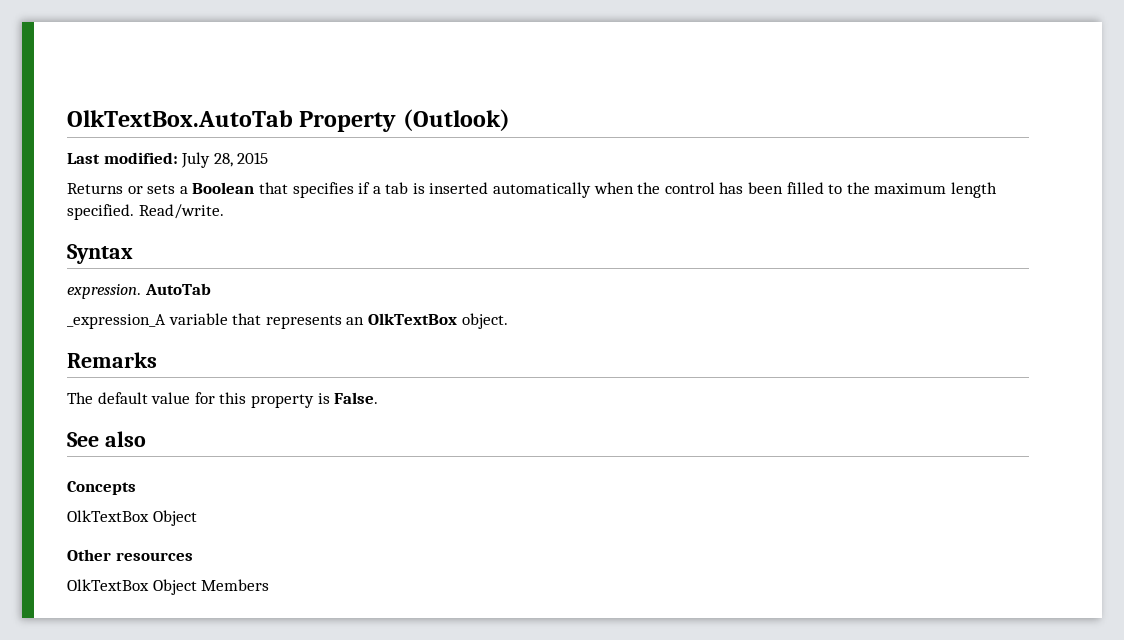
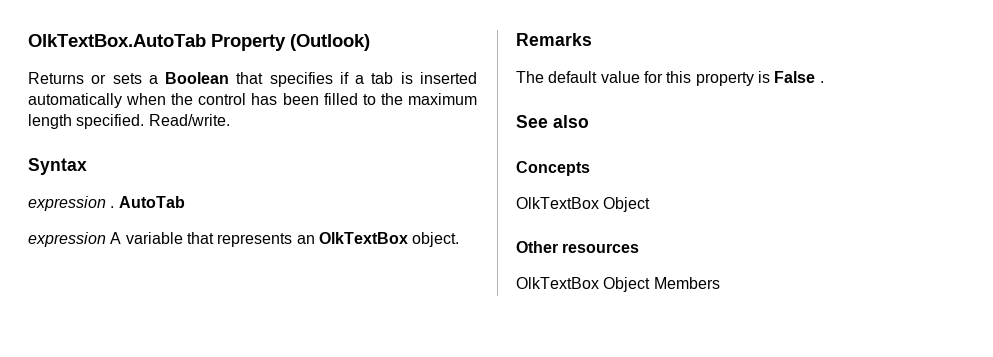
[67,152,269,168] // Last modified: July 28, 2015 -> (370, 42) none
[67,284,141,299] expression. -> [28,196,115,211] expression .
[67,314,166,329] _expression_A -> [28,232,122,247] expression A
[334,392,379,404] False. -> [774,71,824,83] False .

